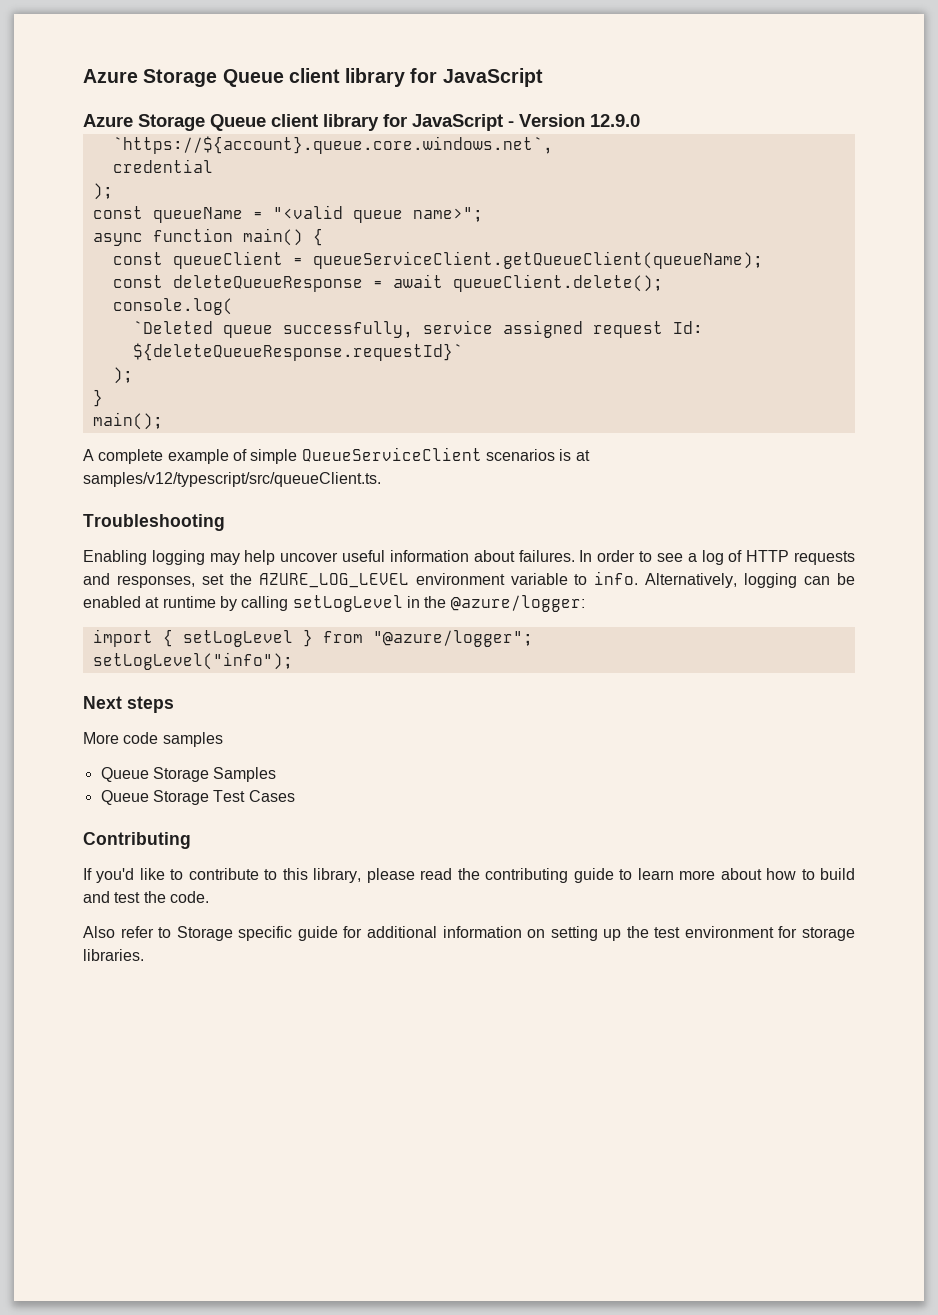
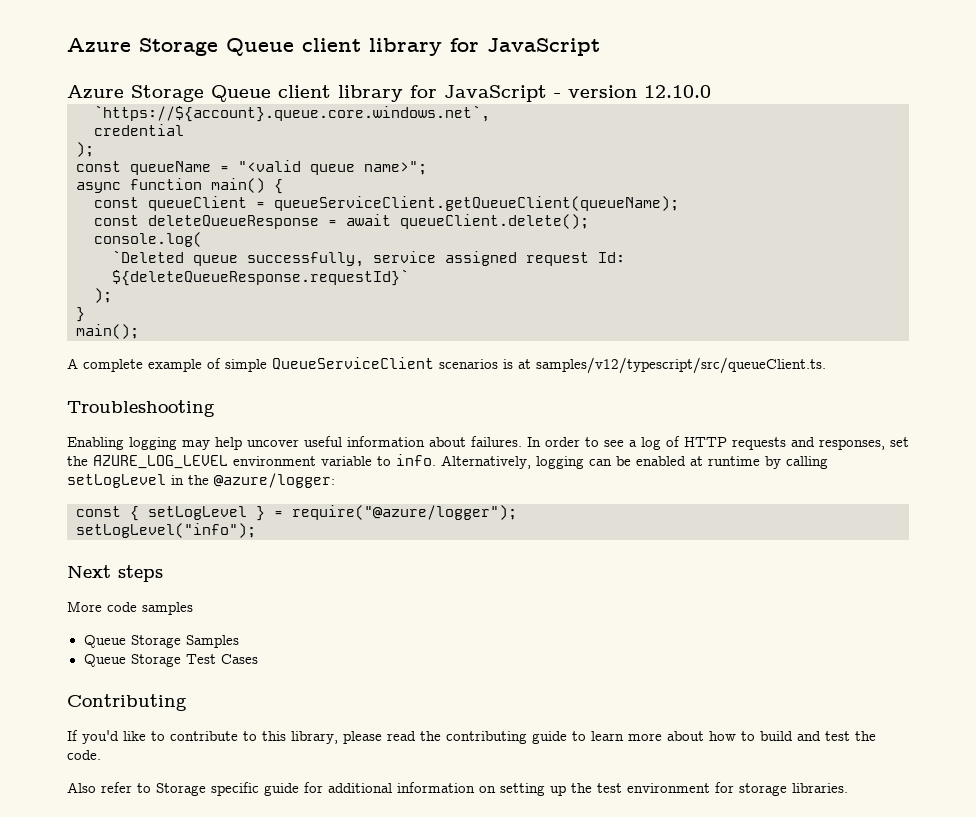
[519,114,640,127] Version 12.9.0 -> [568,85,711,98] version 12.10.0
[92,629,153,647] import -> [76,506,121,517] const
[322,630,533,647] from "@azure/logger"; -> [274,505,517,520] = require("@azure/logger");

